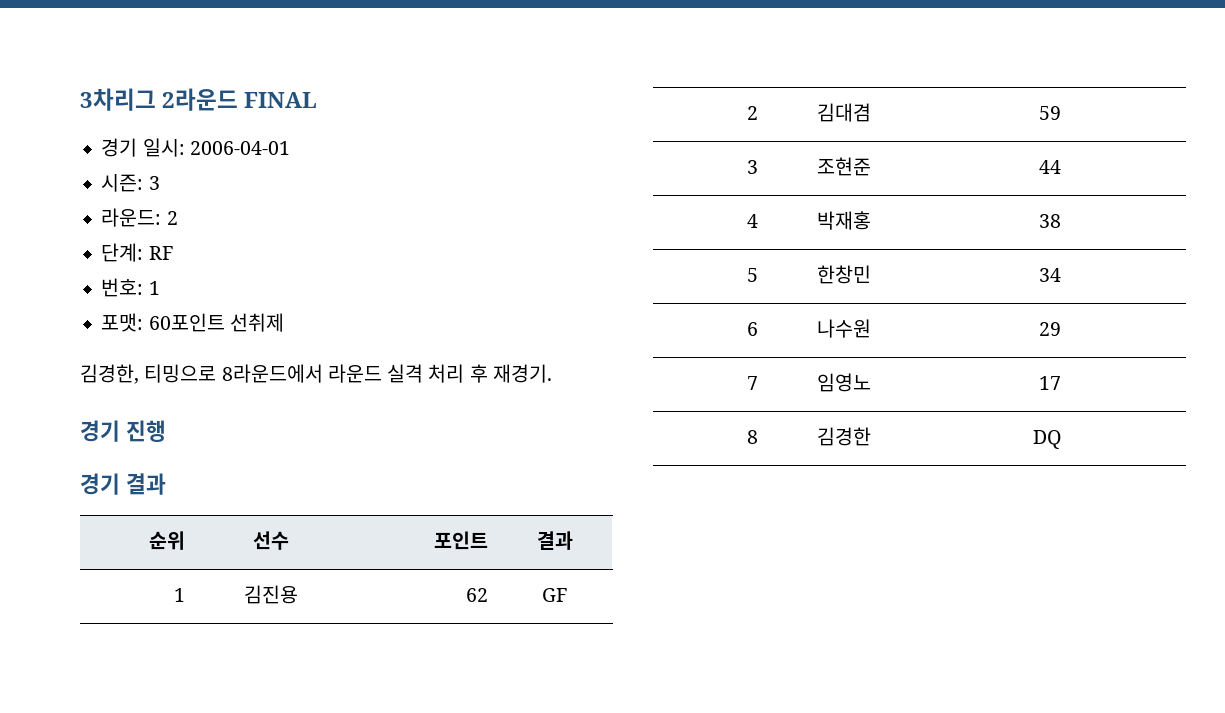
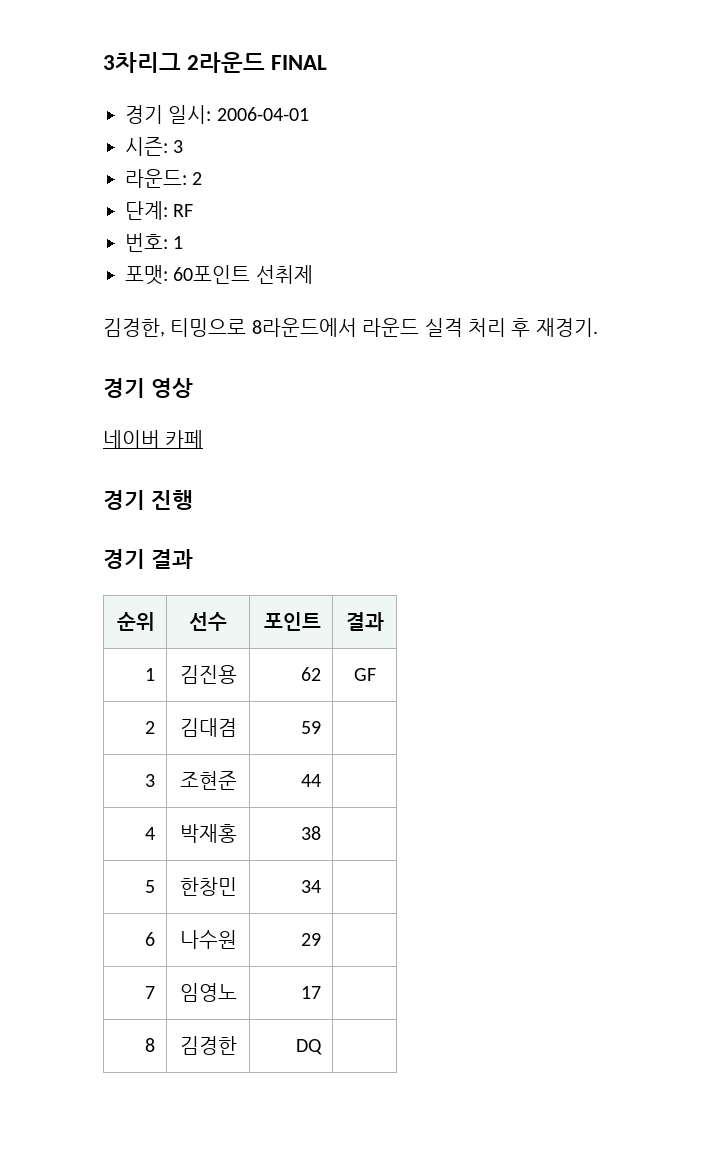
(552, 373) none -> [103,378,193,398] [103,430,204,449] // 경기 영상 // 네이버 카페

